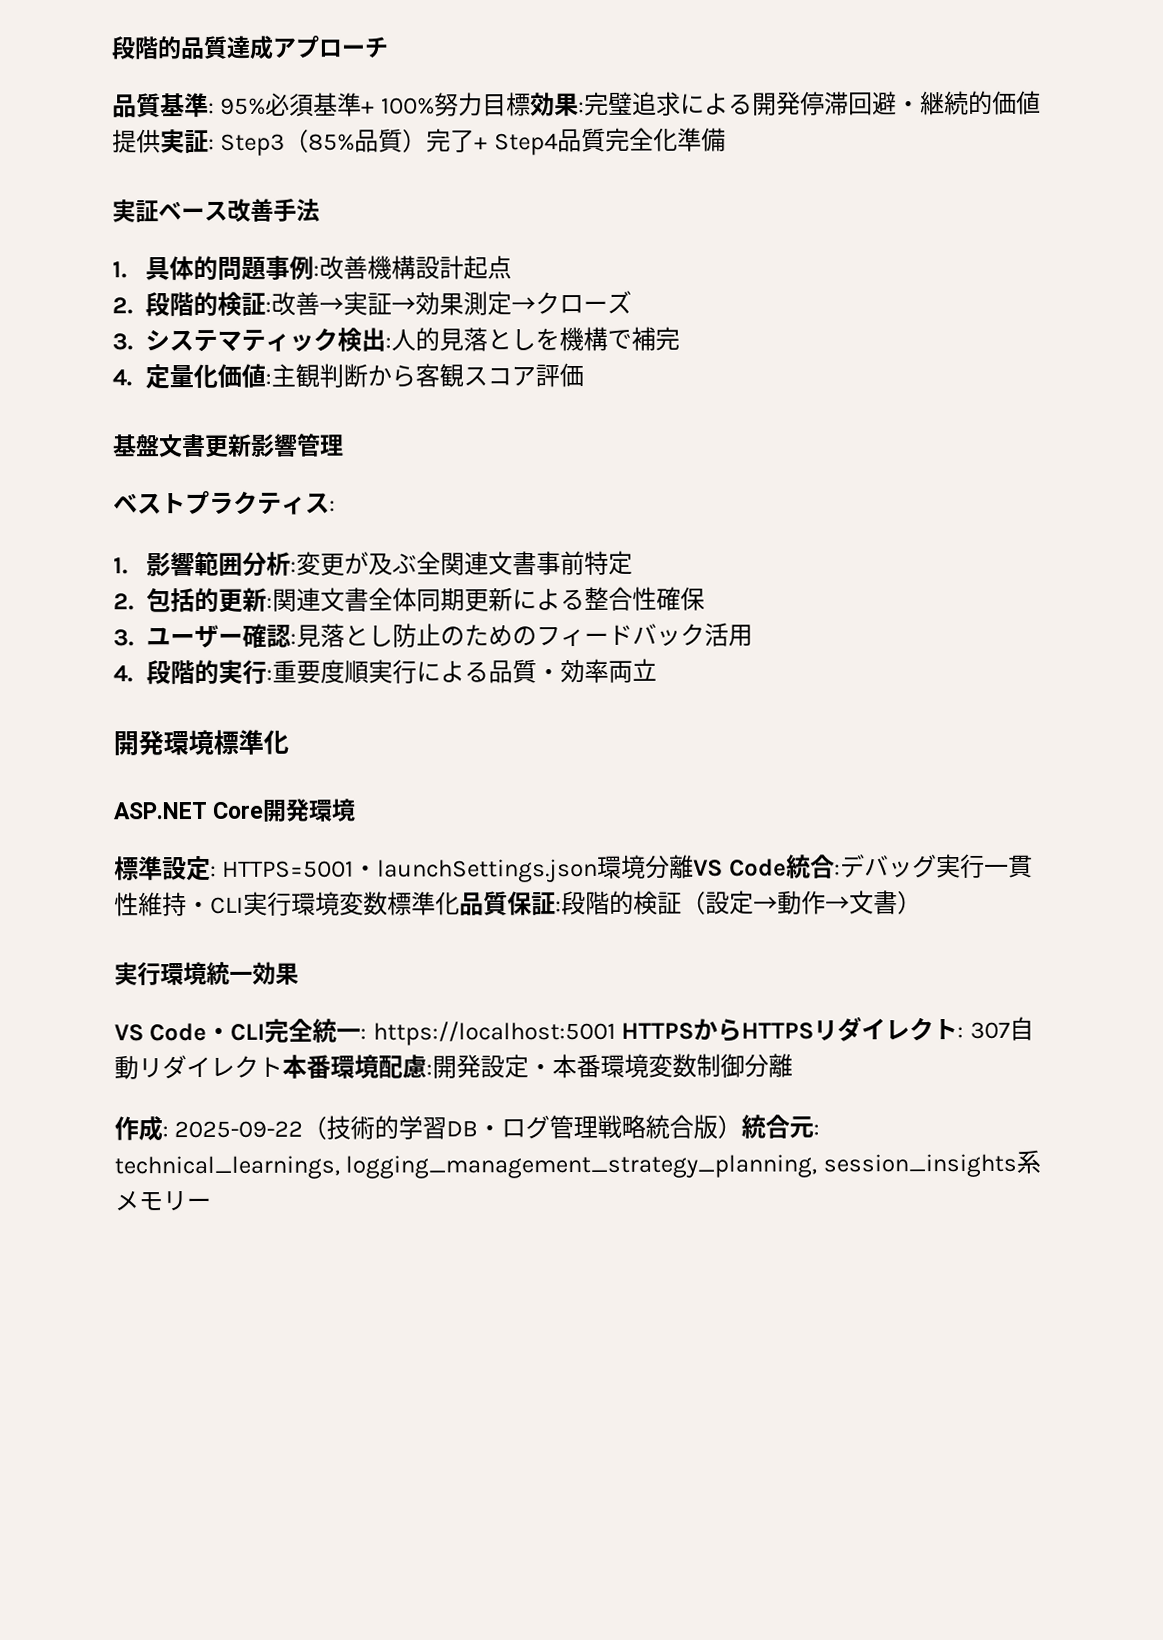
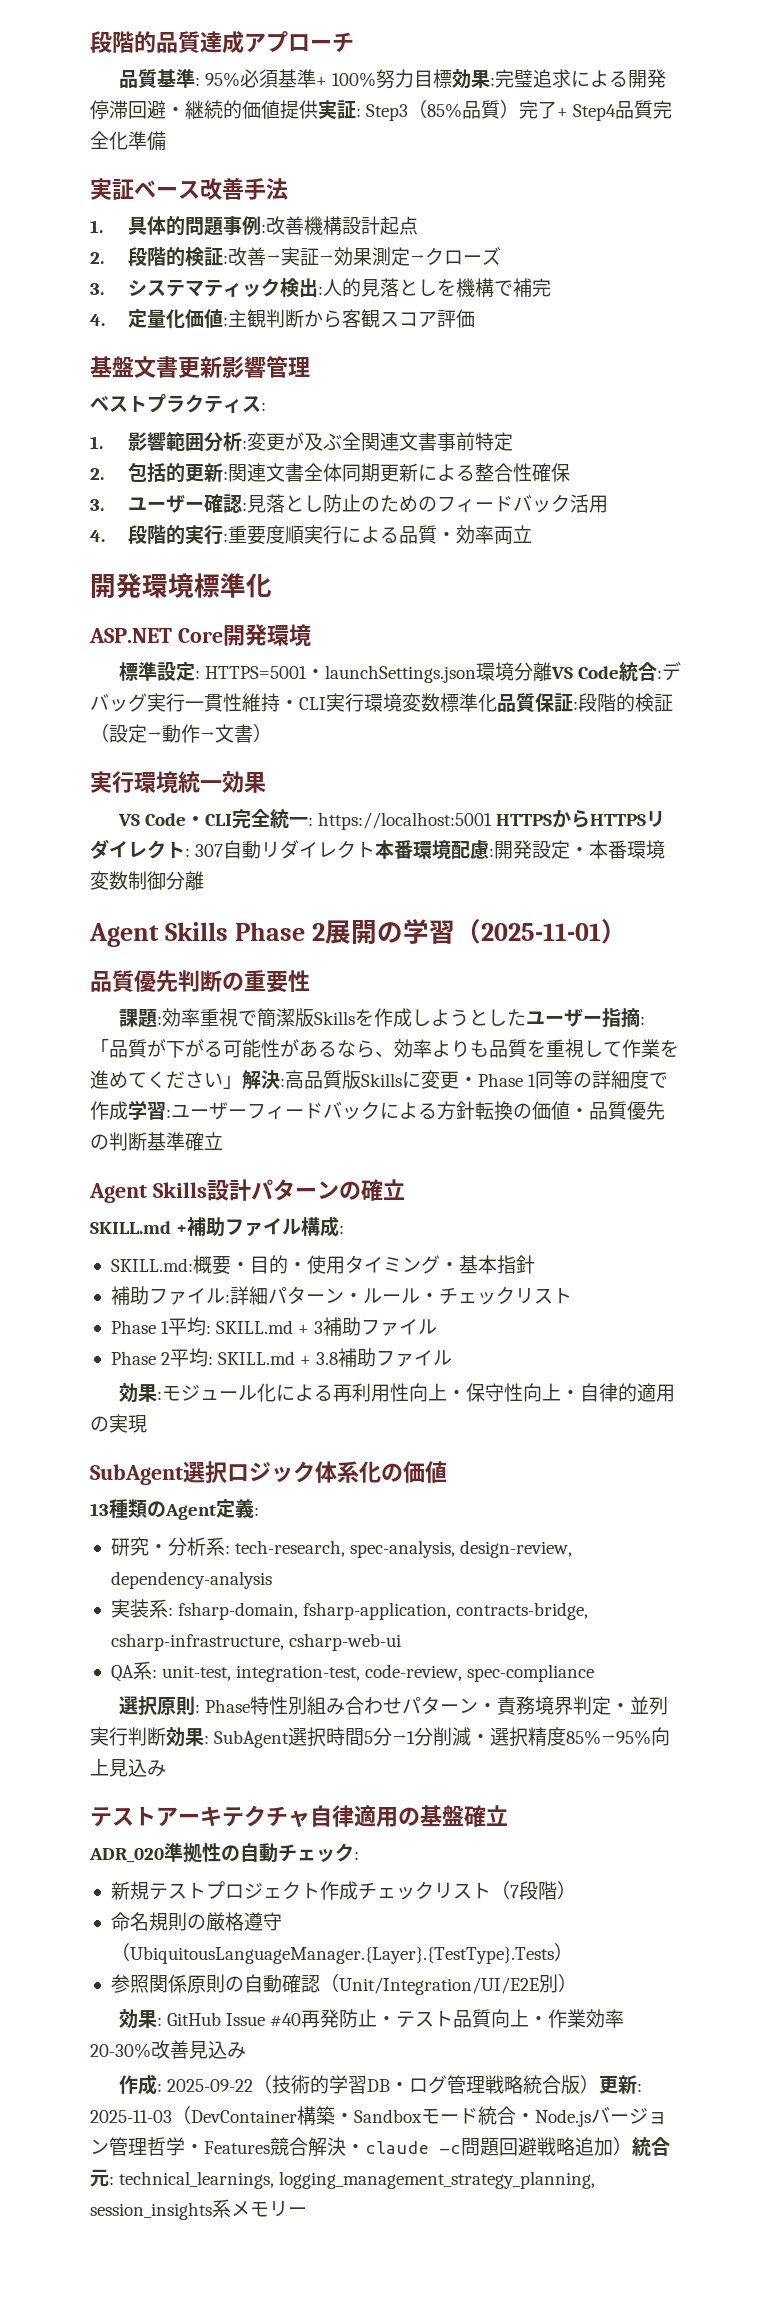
(793, 1065) none -> [89,919,627,947] [90,970,310,993] [118,1008,645,1028] [90,1039,679,1058] [90,1070,669,1089] [90,1100,665,1121] [90,1132,223,1151] [89,1179,405,1203] [90,1216,345,1237] [110,1255,535,1275] [110,1286,572,1305] [110,1317,438,1336] [110,1348,453,1367] [118,1383,675,1403] [90,1414,147,1433] [90,1461,447,1485] [90,1499,259,1520] [110,1537,573,1558] [110,1571,272,1589] [110,1599,589,1620] [110,1633,402,1651] [110,1661,595,1682] [118,1696,668,1716] [90,1727,671,1748] [90,1758,166,1777] [90,1805,508,1827] [89,1843,359,1863] [110,1881,576,1900] [110,1912,282,1931] [110,1943,573,1964] [110,1974,577,1995] [118,2009,624,2029] [90,2040,246,2059] // Agent Skills Phase 2展開の学習（2025-11-01） // 品質優先判断の重要性 // 課題:効率重視で簡潔版Skillsを作成しようとしたユーザー指摘:「品質が下がる可能性があるなら、効率よりも品質を重視して作業を進めてください」解決:高品質版Skillsに変更・Phase 1同等の詳細度で作成学習:ユーザーフィードバックによる方針転換の価値・品質優先の判断基準確立 // Agent Skills設計パターンの確立 // SKILL.md +補助ファイル構成: // SKILL.md:概要・目的・使用タイミング・基本指針 // 補助ファイル:詳細パターン・ルール・チェックリスト // Phase 1平均: SKILL.md + 3補助ファイル // Phase 2平均: SKILL.md + 3.8補助ファイル // 効果:モジュール化による再利用性向上・保守性向上・自律的適用の実現 // SubAgent選択ロジック体系化の価値 // 13種類のAgent定義: // 研究・分析系: tech-research, spec-analysis, design-review, dependency-analysis // 実装系: fsharp-domain, fsharp-application, contracts-bridge, csharp-infrastructure, csharp-web-ui // QA系: unit-test, integration-test, code-review, spec-compliance // 選択原則: Phase特性別組み合わせパターン・責務境界判定・並列実行判断効果: SubAgent選択時間5分→1分削減・選択精度85%→95%向上見込み // テストアーキテクチャ自律適用の基盤確立 // ADR_020準拠性の自動チェック: // 新規テストプロジェクト作成チェックリスト（7段階） // 命名規則の厳格遵守（UbiquitousLanguageManager.{Layer}.{TestType}.Tests） // 参照関係原則の自動確認（Unit/Integration/UI/E2E別） // 効果: GitHub Issue #40再発防止・テスト品質向上・作業効率20-30%改善見込み
(743, 1127) none -> [598,2075,642,2094] [90,2106,667,2127] [90,2137,632,2157] 更新: 2025-11-03（DevContainer構築・Sandboxモード統合・Node.jsバージョン管理哲学・Features競合解決・claude -c問題回避戦略追加）

